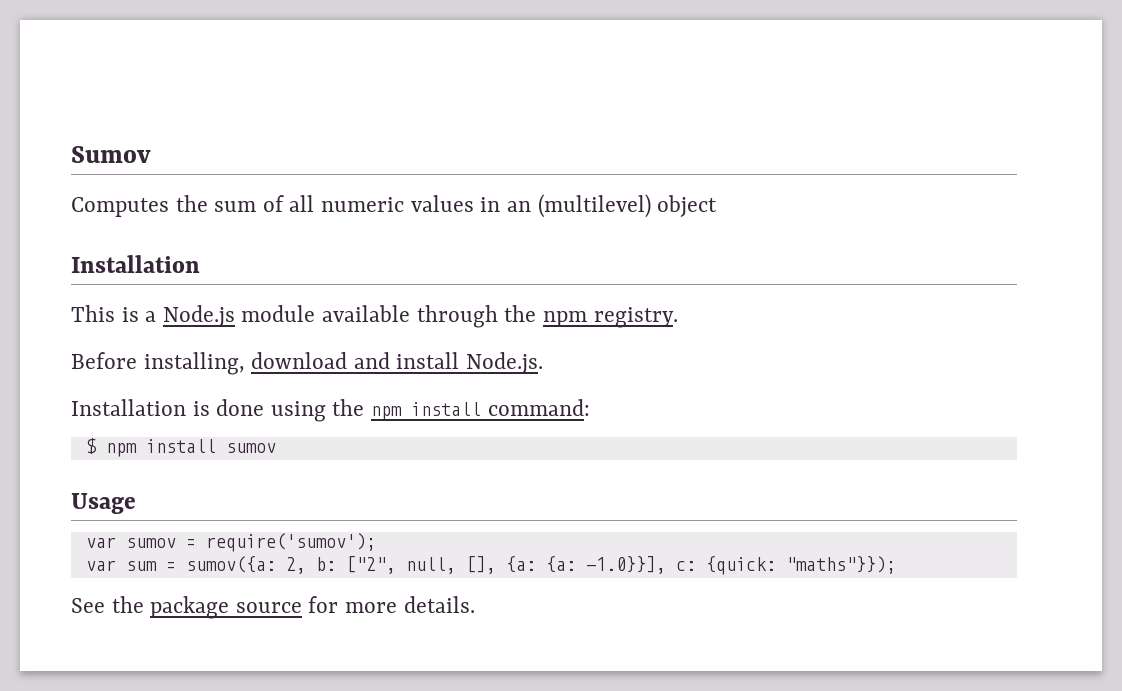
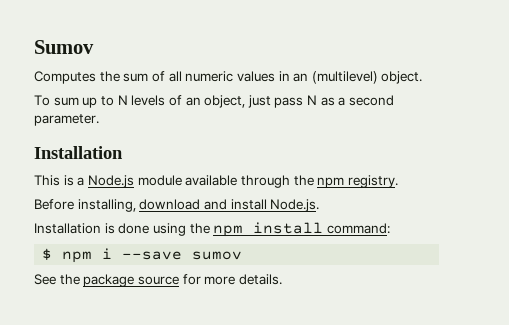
[657,195,718,217] object -> [381,71,423,84] [34,95,395,108] [34,114,99,126] object. // To sum up to N levels of an object, just pass N as a second parameter.
[145,439,276,453] [71,493,136,514] [85,533,376,552] [85,556,896,575] install sumov // Usage // var sumov = require('sumov'); // var sum = sumov({a: 2, b: ["2", null, [], {a: {a: -1.0}}], c: {quick: "maths"}}); -> [102,248,243,260] i --save sumov

